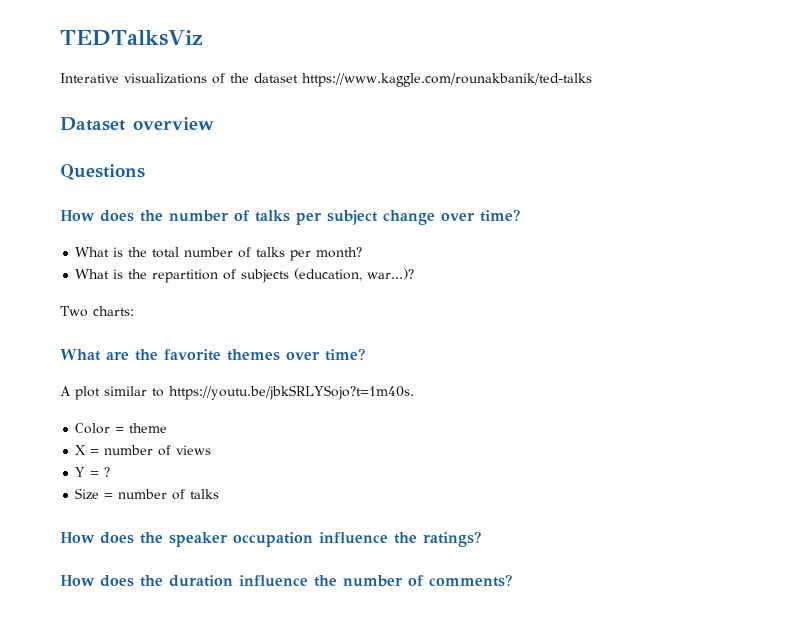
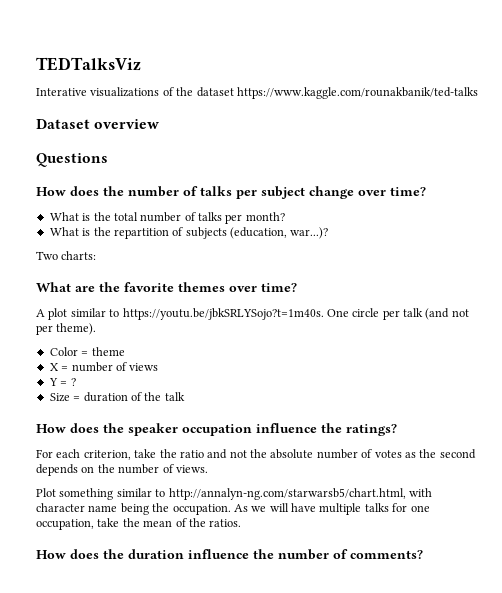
(414, 392) none -> [326,308,469,320] [36,323,97,335] One circle per talk (and not per theme).
[118,489,220,500] number of talks -> [83,392,185,402] duration of the talk
(481, 539) none -> [36,449,476,460] [36,464,208,476] [36,488,432,500] [36,503,430,515] [36,518,242,530] // For each criterion, take the ratio and not the absolute number of votes as the second depends on the number of views. // Plot something similar to http://annalyn-ng.com/starwarsb5/chart.html, with character name being the occupation. As we will have multiple talks for one occupation, take the mean of the ratios.

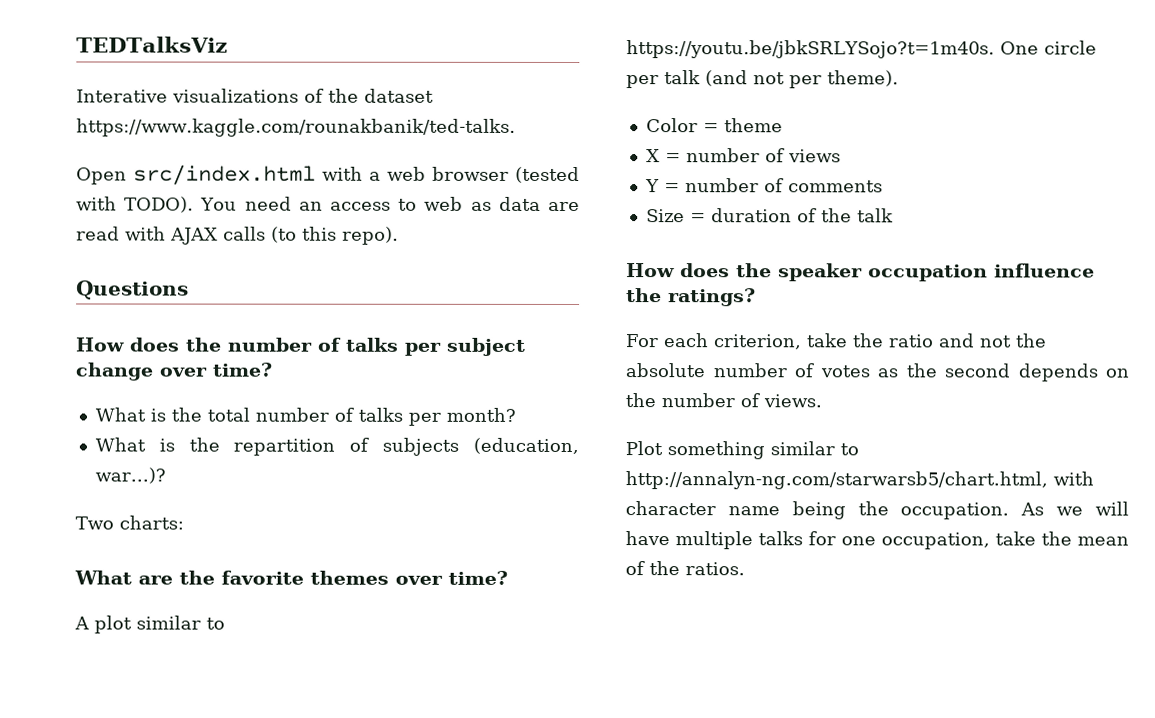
[236,87,478,99] [36,119,160,129] https://www.kaggle.com/rounakbanik/ted-talks // Dataset overview -> [76,118,516,137] [76,164,580,185] [76,196,581,213] [76,226,399,245] https://www.kaggle.com/rounakbanik/ted-talks. // Open src/index.html with a web browser (tested with TODO). You need an access to web as data are read with AJAX calls (to this repo).
[70,378,76,386] ? -> [684,178,883,193] number of comments
[36,549,423,560] // How does the duration influence the number of comments? -> (745, 569) none

